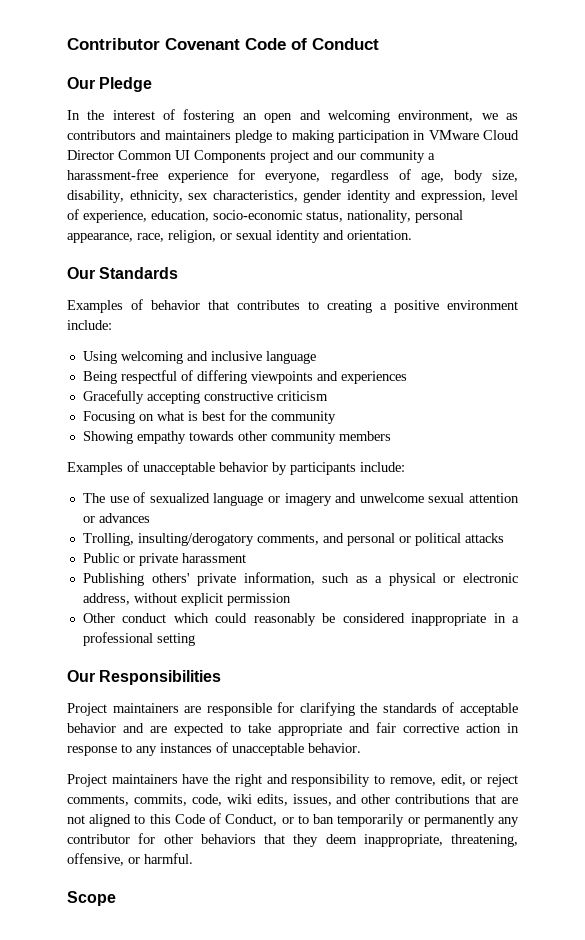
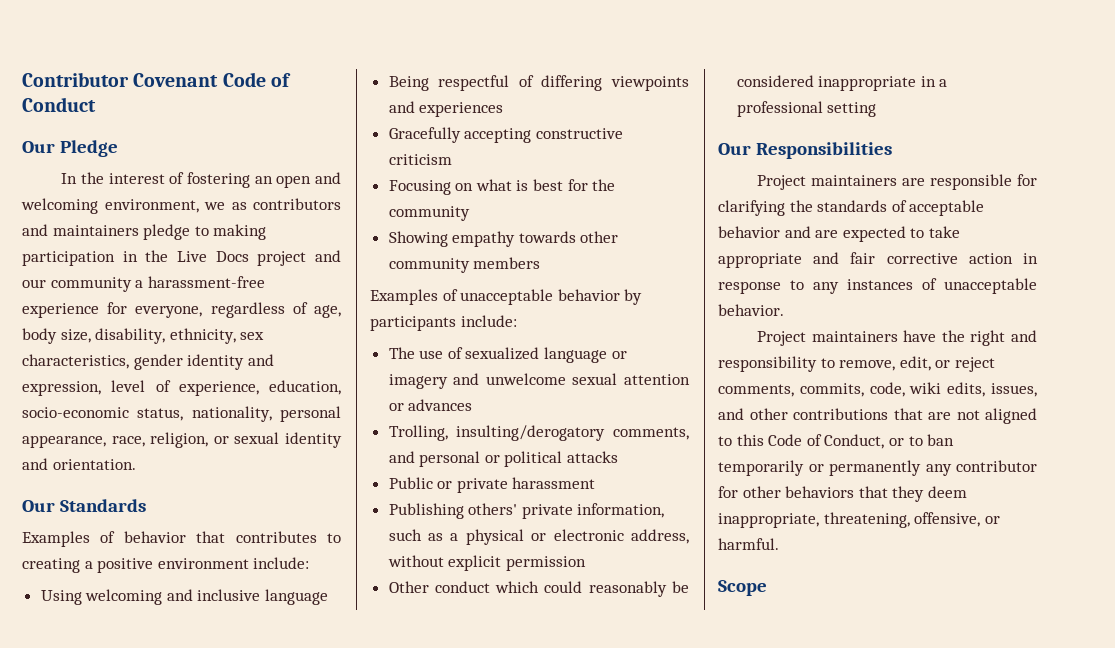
[428,130,519,140] [67,150,266,163] VMware Cloud Director Common UI Components -> [145,250,249,262] the Live Docs

